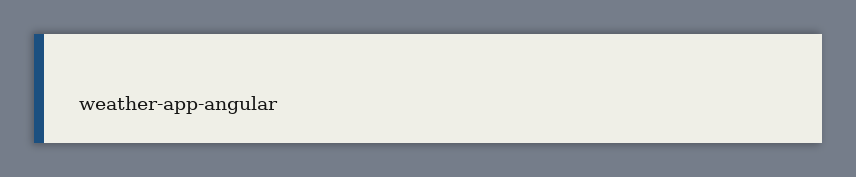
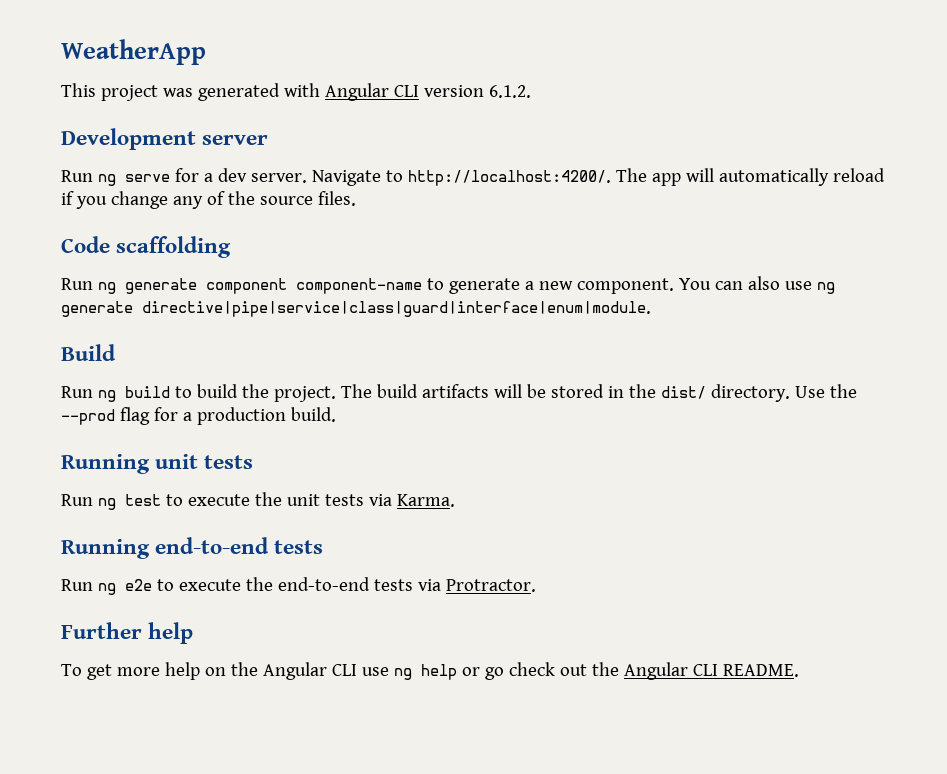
[79,96,278,114] weather-app-angular -> [61,39,206,65] [61,83,531,101] [61,128,269,150] [61,168,885,186] [61,191,356,209] [61,236,232,258] [61,276,835,294] [61,301,651,317] [61,344,116,361] [61,384,857,402] [61,407,336,425] [61,454,254,474] [61,492,455,510] [61,537,324,559] [61,577,536,595] [61,622,194,644] [61,662,799,680] WeatherApp // This project was generated with Angular CLI version 6.1.2. // Development server // Run ng serve for a dev server. Navigate to http://localhost:4200/. The app will automatically reload if you change any of the source files. // Code scaffolding // Run ng generate component component-name to generate a new component. You can also use ng generate directive|pipe|service|class|guard|interface|enum|module. // Build // Run ng build to build the project. The build artifacts will be stored in the dist/ directory. Use the --prod flag for a production build. // Running unit tests // Run ng test to execute the unit tests via Karma. // Running end-to-end tests // Run ng e2e to execute the end-to-end tests via Protractor. // Further help // To get more help on the Angular CLI use ng help or go check out the Angular CLI README.

